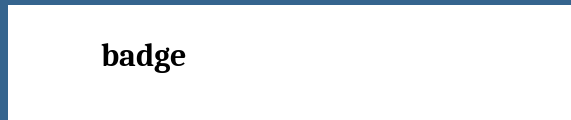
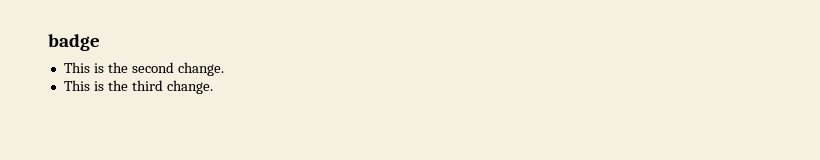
(186, 58) none -> [63,62,224,76] [63,80,213,94] // This is the second change. // This is the third change.

